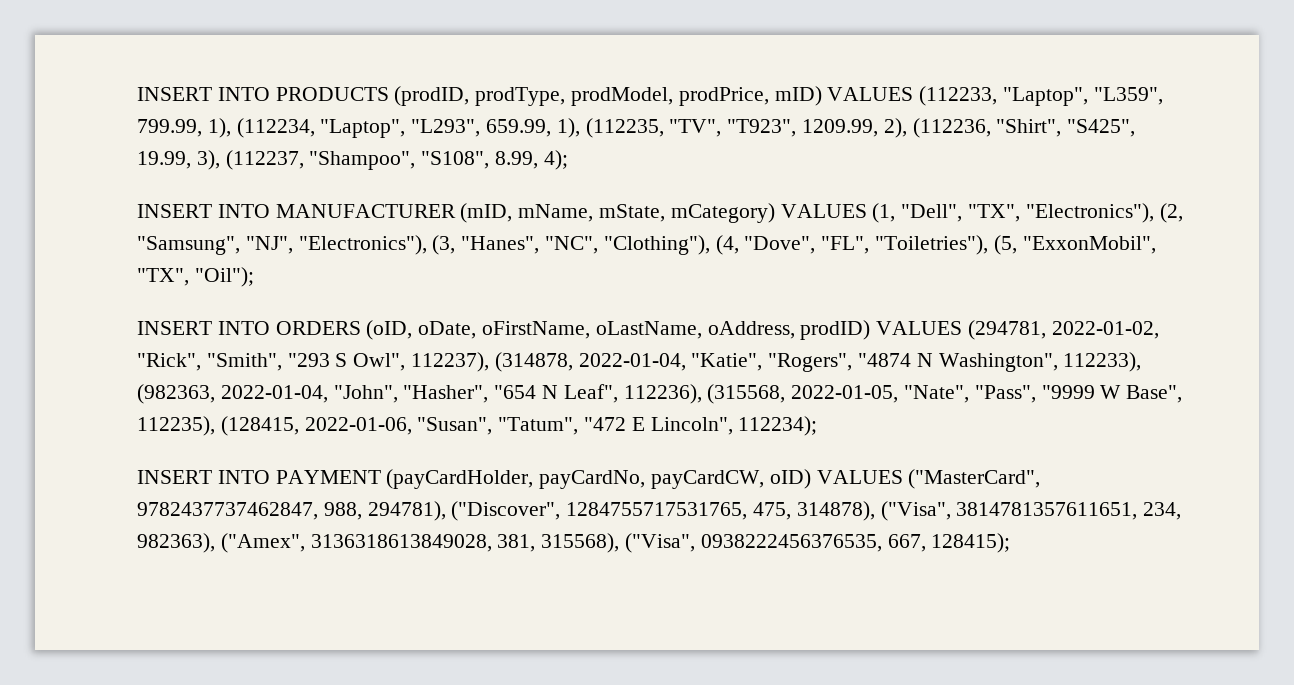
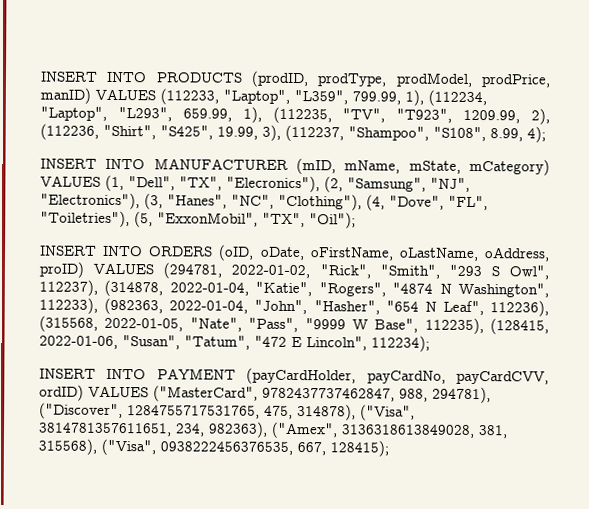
[774,86,822,106] mID) -> [40,87,91,104] manID)
[1025,203,1154,223] "Electronics"), -> [226,175,320,193] "Elecronics"),
[800,320,871,340] prodID) -> [39,261,84,278] proID)
[651,469,811,489] payCardCW, oID) -> [456,370,549,385] [39,384,84,401] payCardCVV, ordID)

